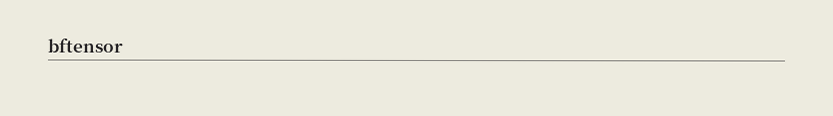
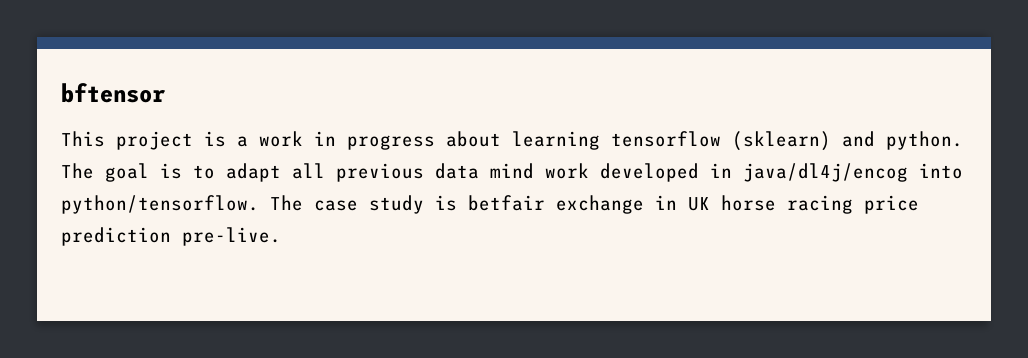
(124, 45) none -> [61,131,963,151] [61,163,963,182] [61,195,919,214] [61,227,281,246] // This project is a work in progress about learning tensorflow (sklearn) and python. The goal is to adapt all previous data mind work developed in java/dl4j/encog into python/tensorflow. The case study is betfair exchange in UK horse racing price prediction pre-live.

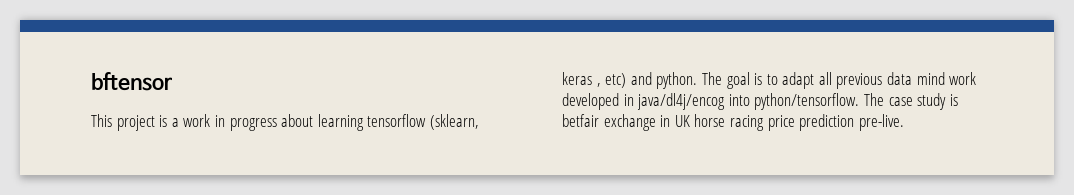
[732,131,831,151] (sklearn) -> [429,114,479,130] [562,72,627,88] (sklearn, keras , etc)

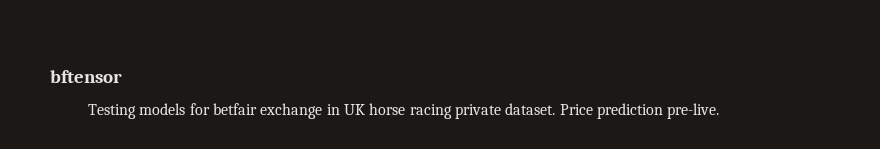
[91,114,479,131] [562,72,977,89] [562,93,958,110] This project is a work in progress about learning tensorflow (sklearn, keras , etc) and python. The goal is to adapt all previous data mind work developed in java/dl4j/encog into python/tensorflow. The case study is -> [88,103,210,119] Testing models for
[767,115,795,131] price -> [455,103,593,119] private dataset. Price

